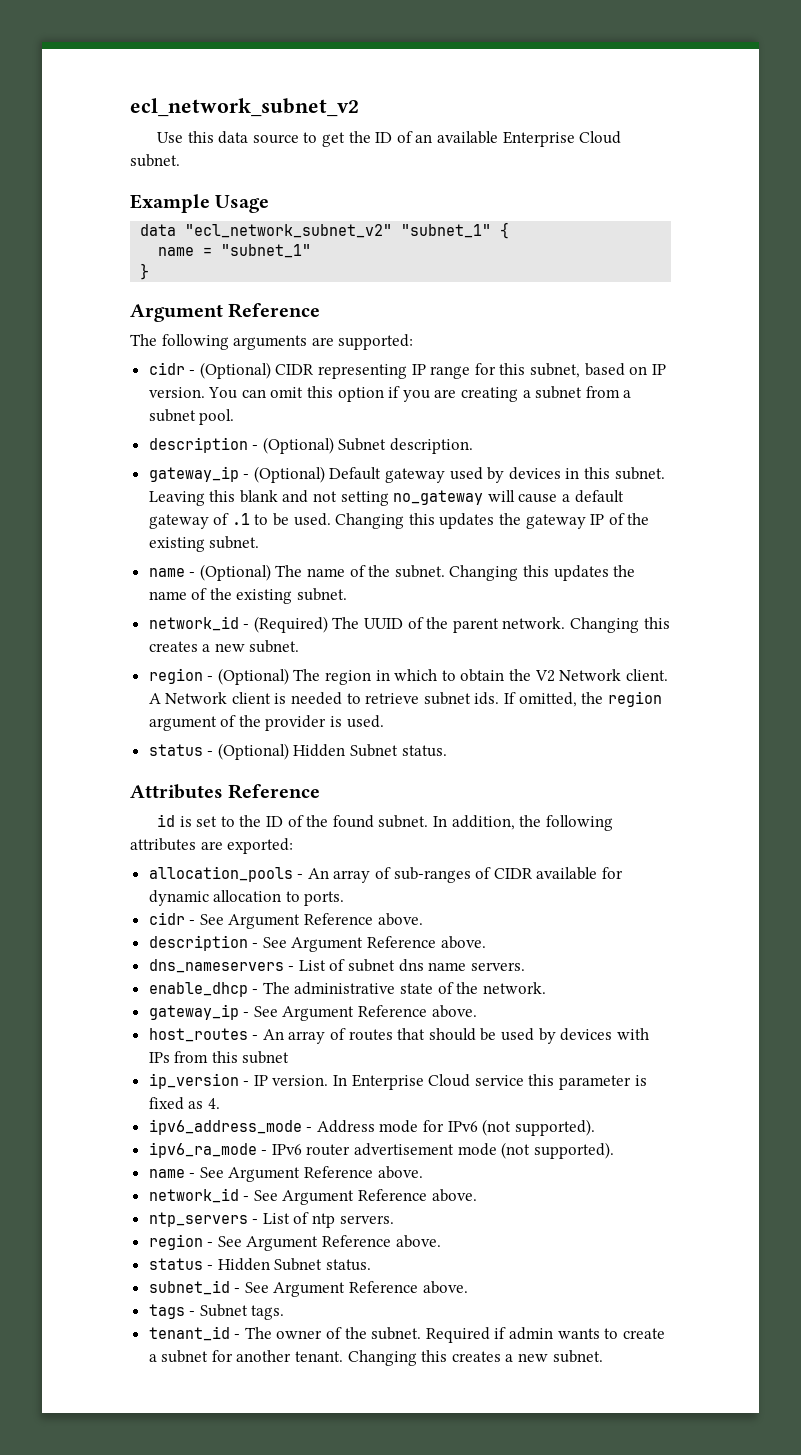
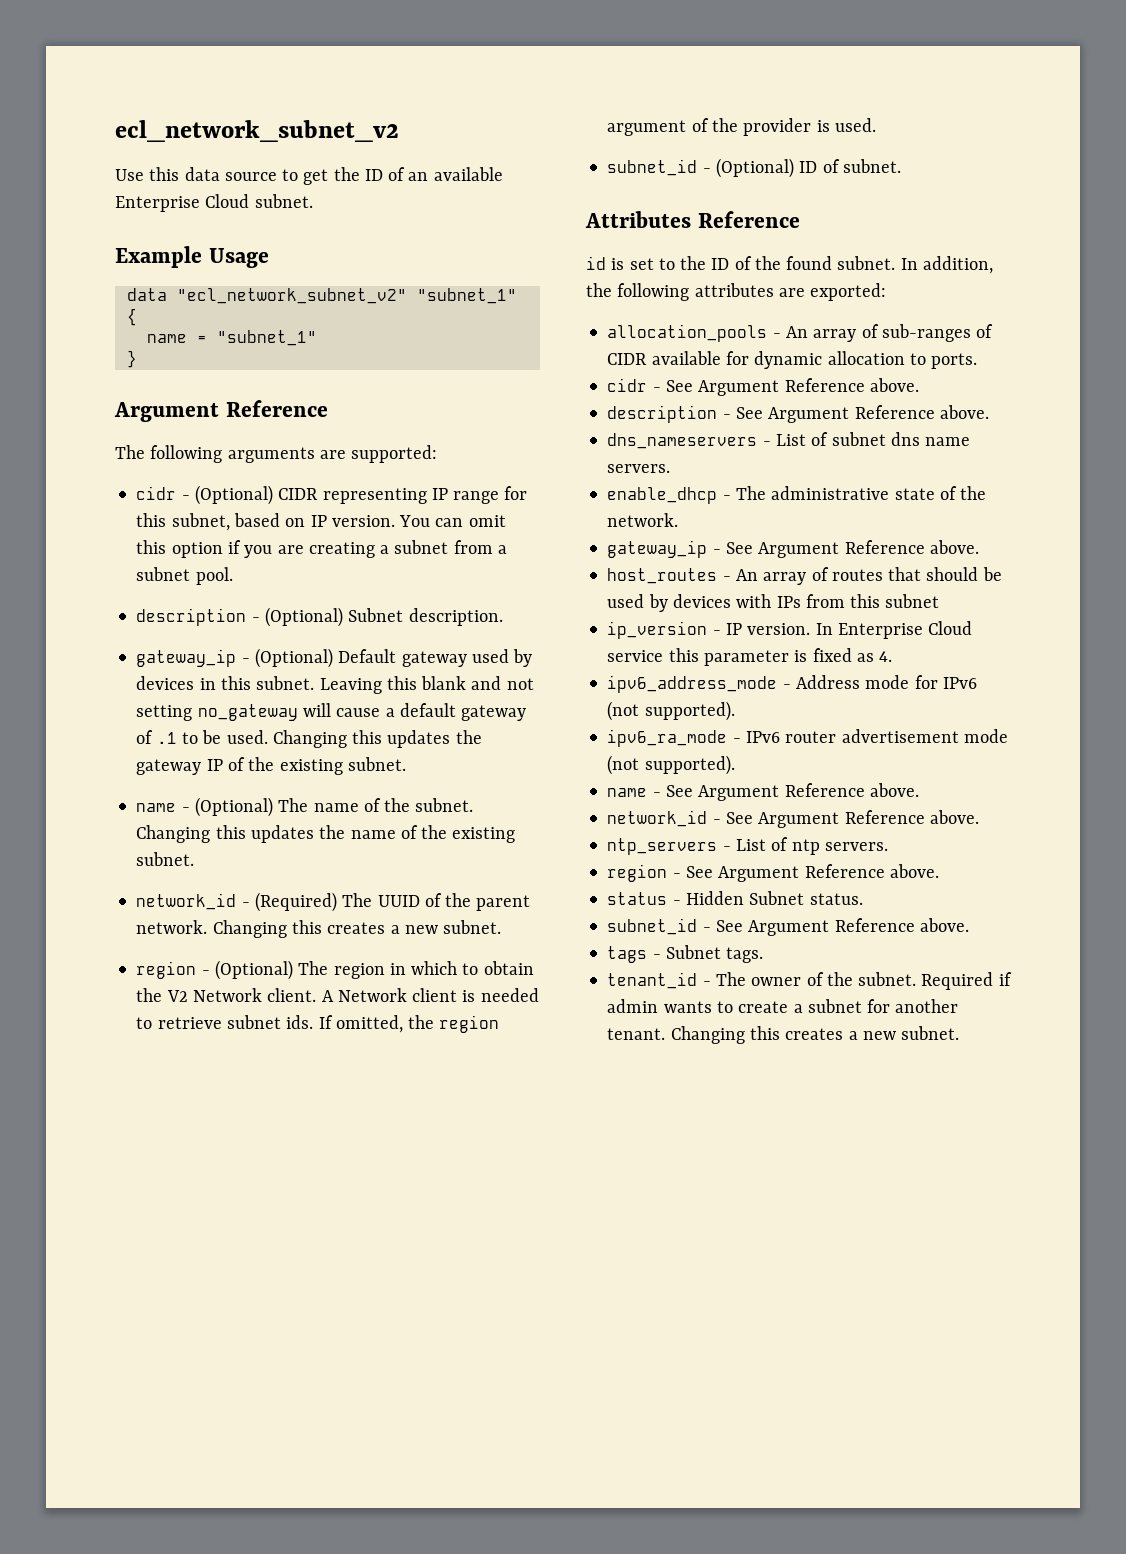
[148,743,447,760] status - (Optional) Hidden Subnet status. -> [607,158,901,178] subnet_id - (Optional) ID of subnet.

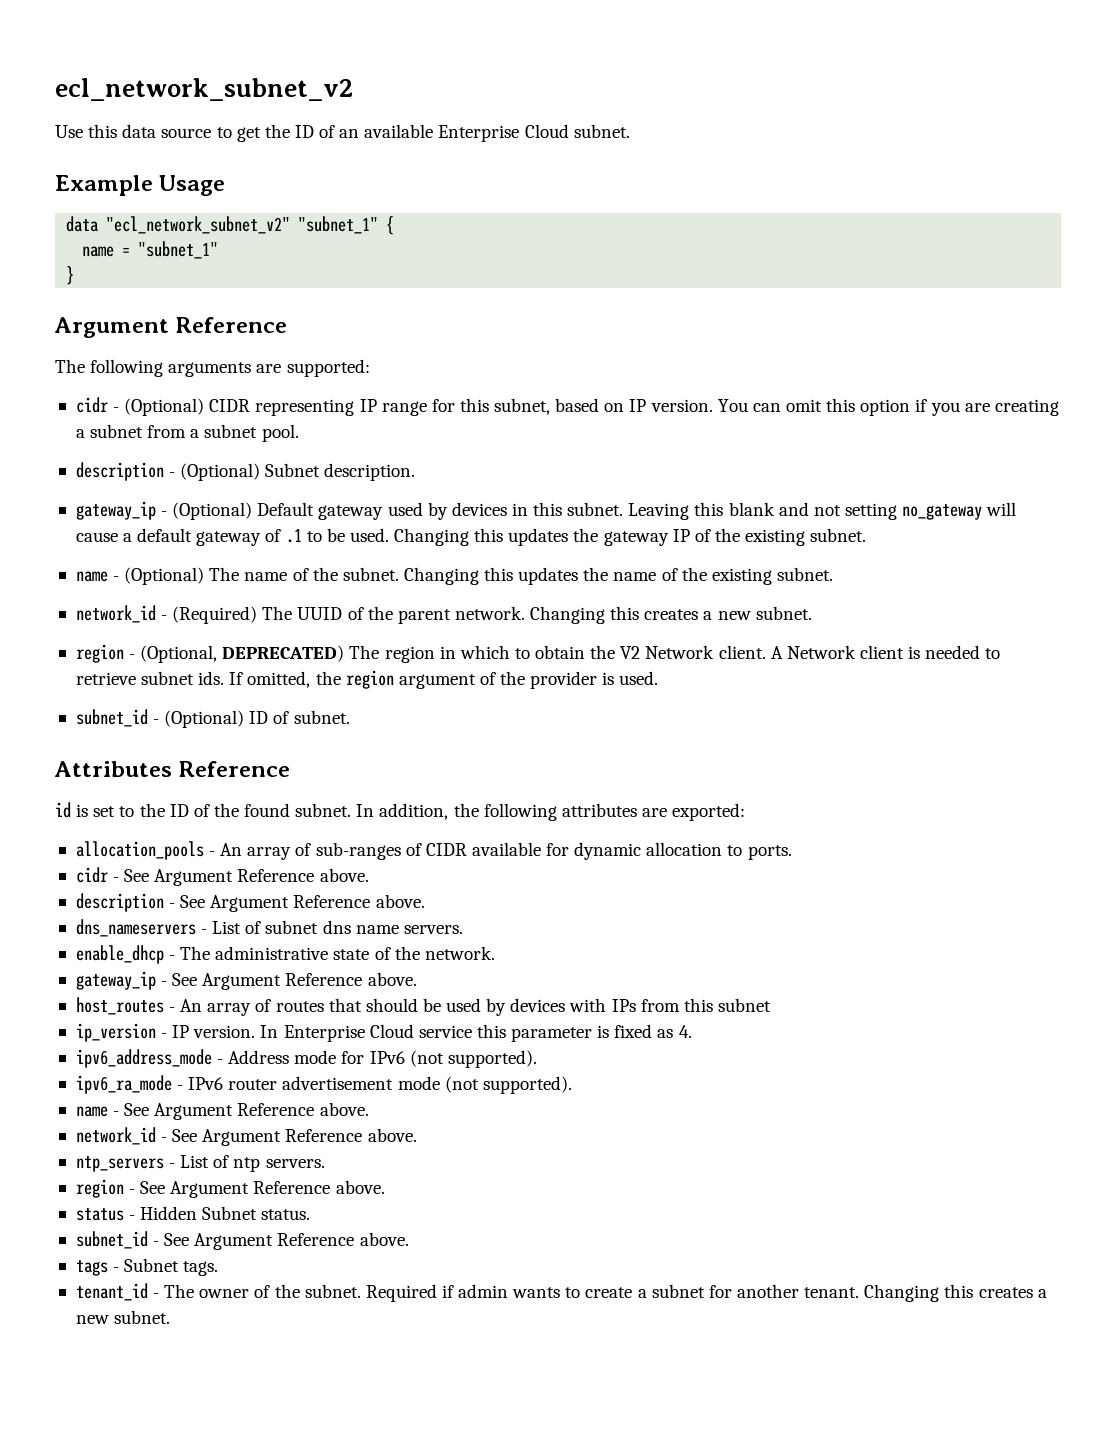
[214,960,293,980] (Optional) -> [140,645,345,663] (Optional, DEPRECATED)

